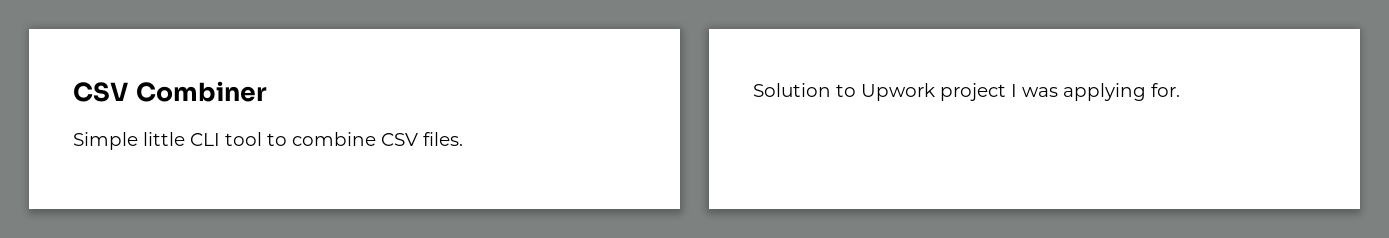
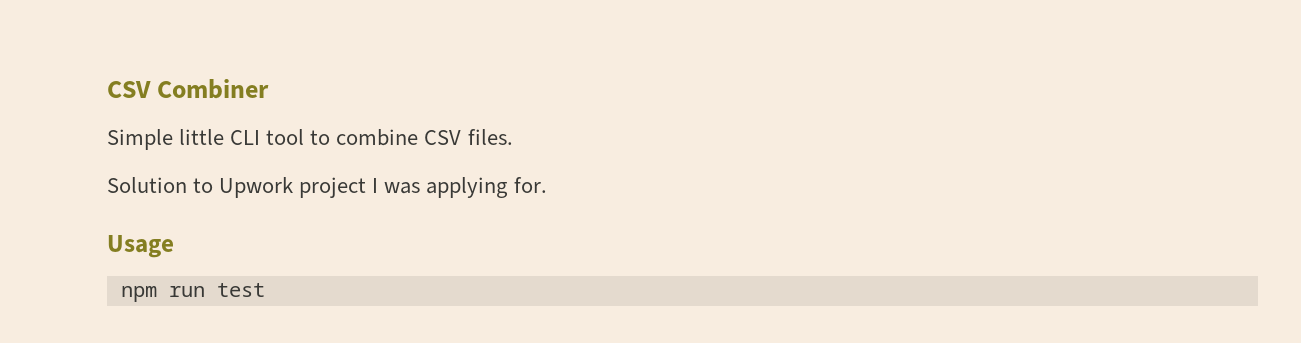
(1180, 90) none -> [107,235,174,258] [120,283,265,302] // Usage // npm run test

